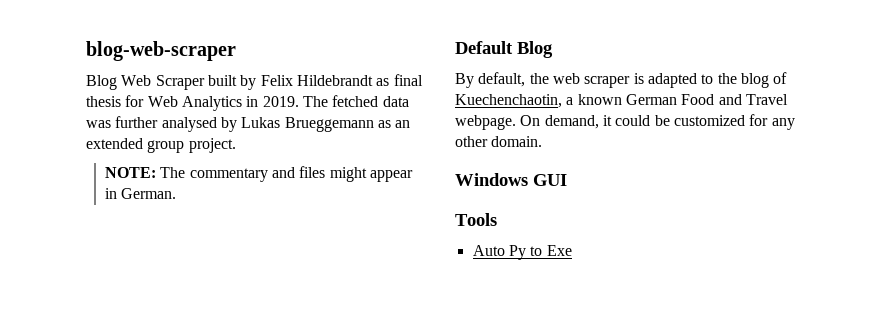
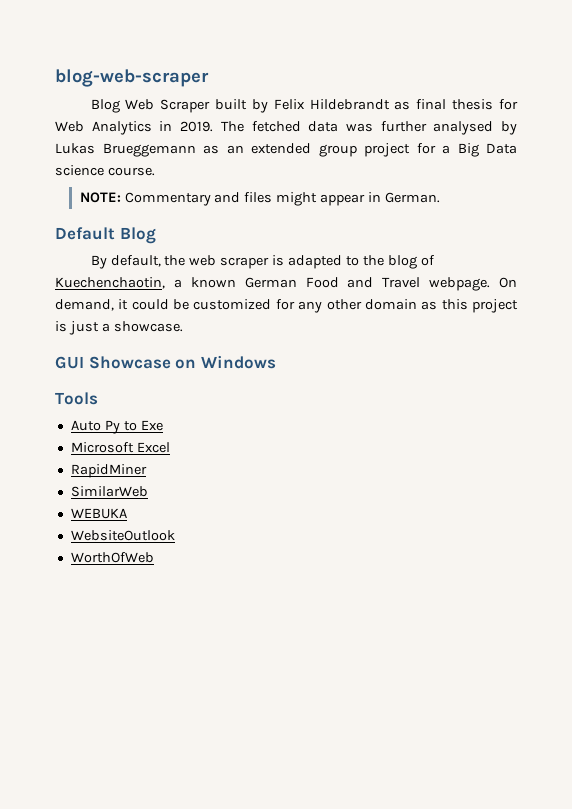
[188,138,236,153] project. -> [364,143,517,157] [55,165,155,176] project for a Big Data science course.
[160,167,268,182] The commentary -> [124,192,211,206] Commentary
[491,136,543,147] domain. // -> [364,299,519,313] [55,321,183,335] [55,356,197,369] domain as this project is just a showcase. // GUI Showcase on
[533,174,567,186] GUI -> (276, 362) none
(572, 250) none -> [70,442,170,453] [70,464,147,478] [70,486,148,497] [70,508,127,519] [70,530,175,541] [70,552,154,563] // Microsoft Excel // RapidMiner // SimilarWeb // WEBUKA // WebsiteOutlook // WorthOfWeb

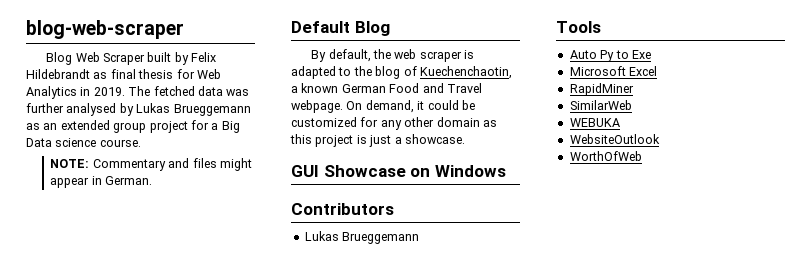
(276, 362) none -> [291,203,394,215] [304,231,420,244] // Contributors // Lukas Brueggemann

